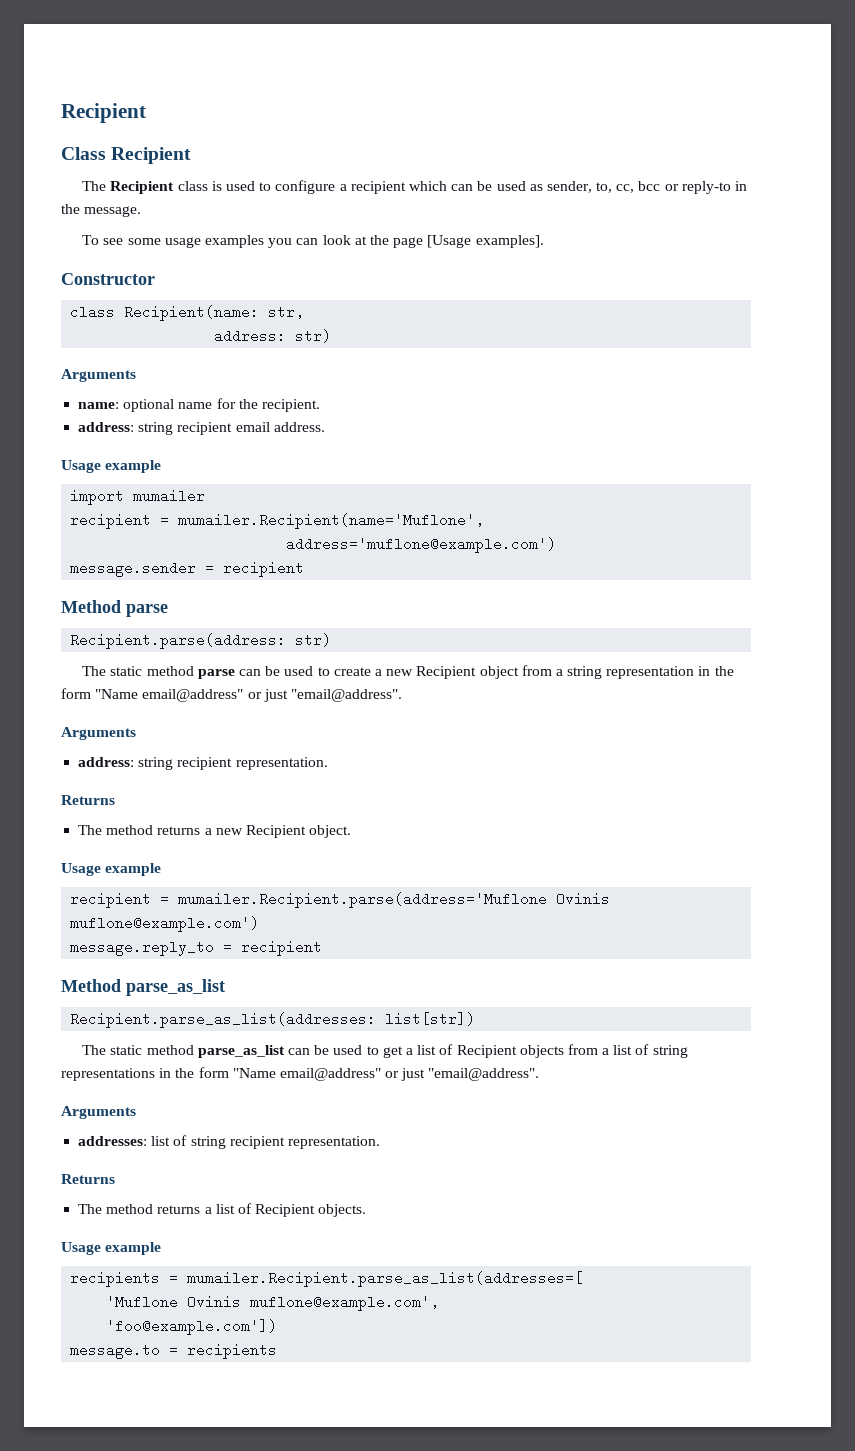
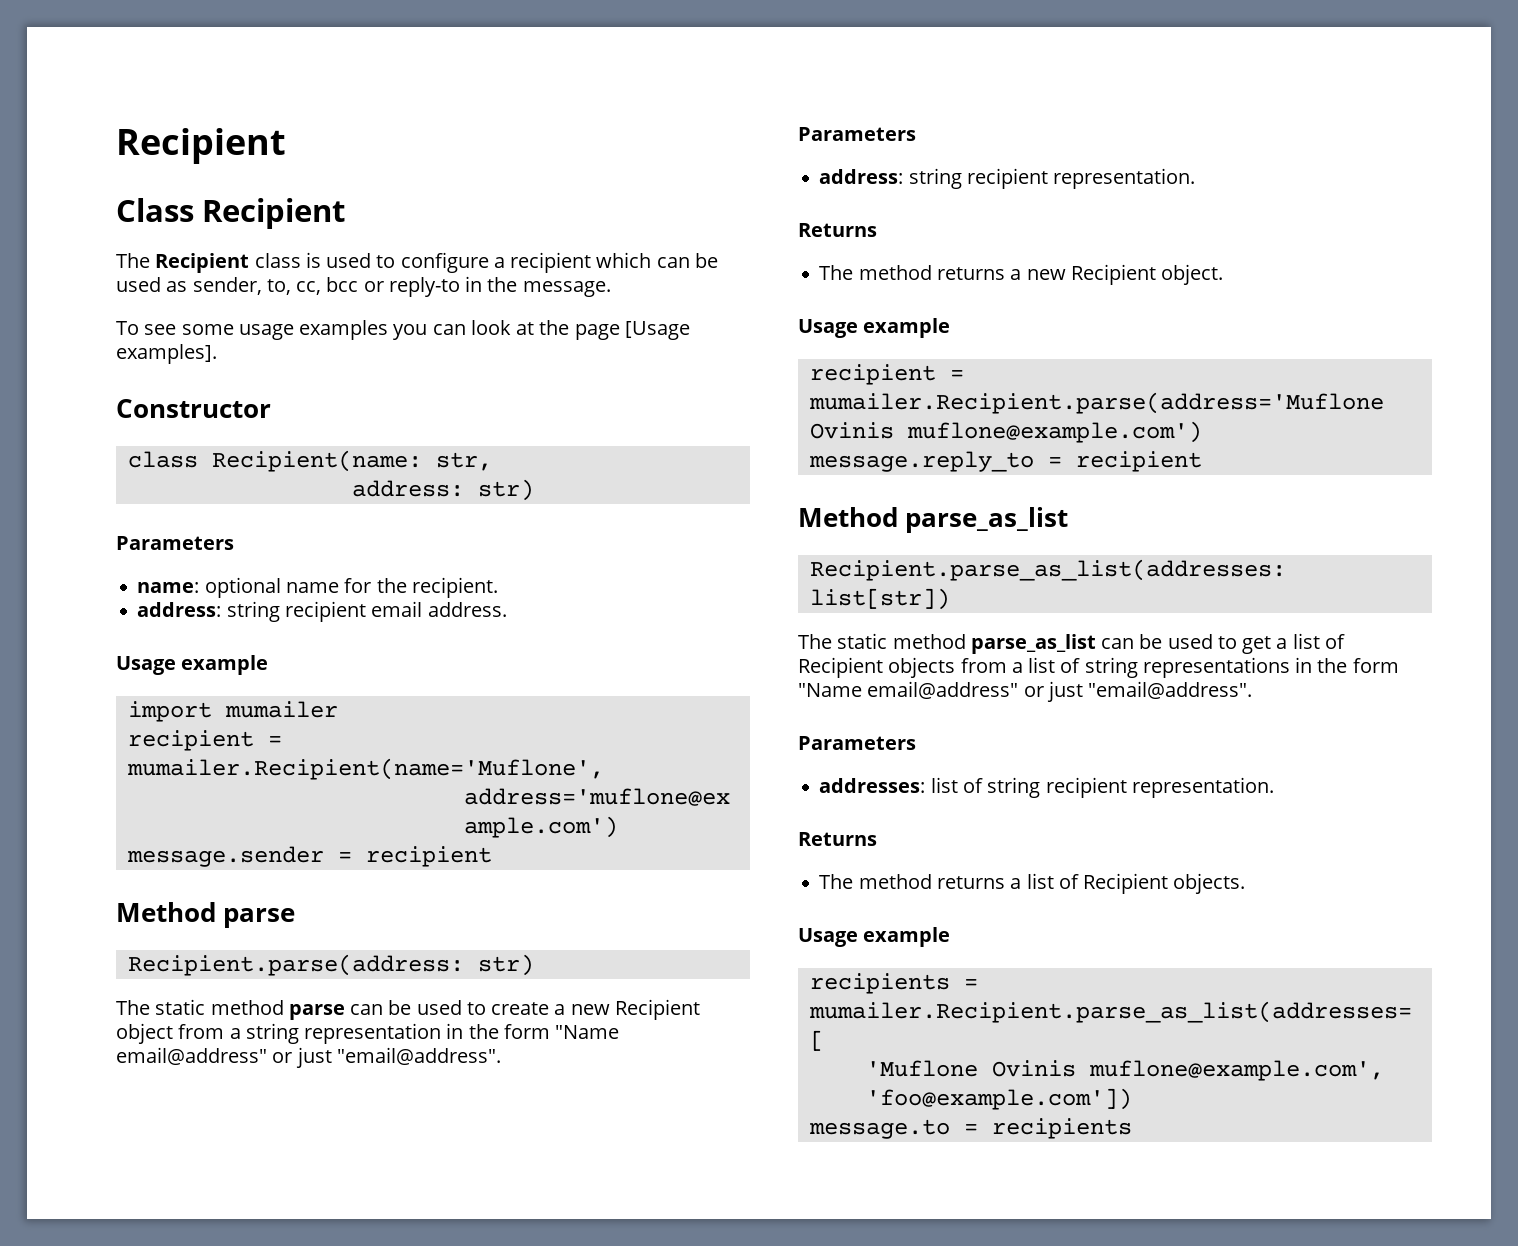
[61,369,136,382] Arguments -> [116,536,234,550] Parameters
[61,727,136,740] Arguments -> [798,127,916,141] Parameters
[61,1106,136,1119] Arguments -> [798,736,916,750] Parameters

